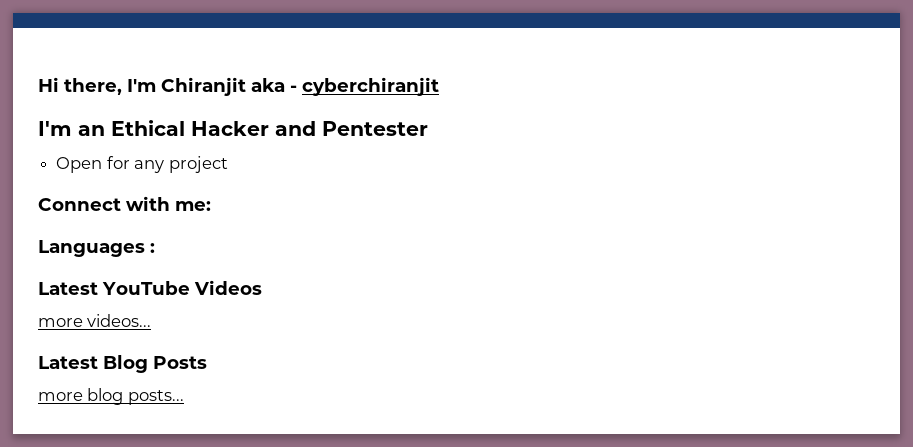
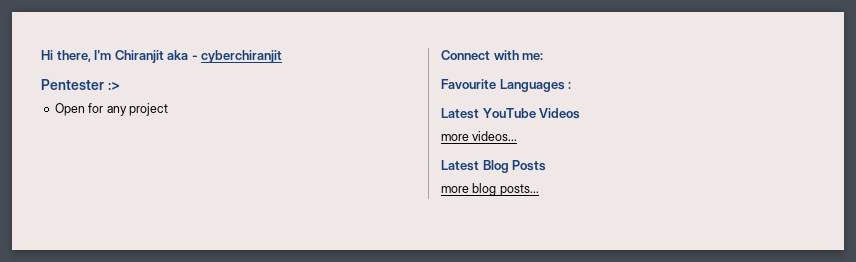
[38,120,316,136] I'm an Ethical Hacker and -> (283, 56) none
(428, 128) none -> [107,82,120,90] :>
(211, 206) none -> [441,79,496,89] Favourite

